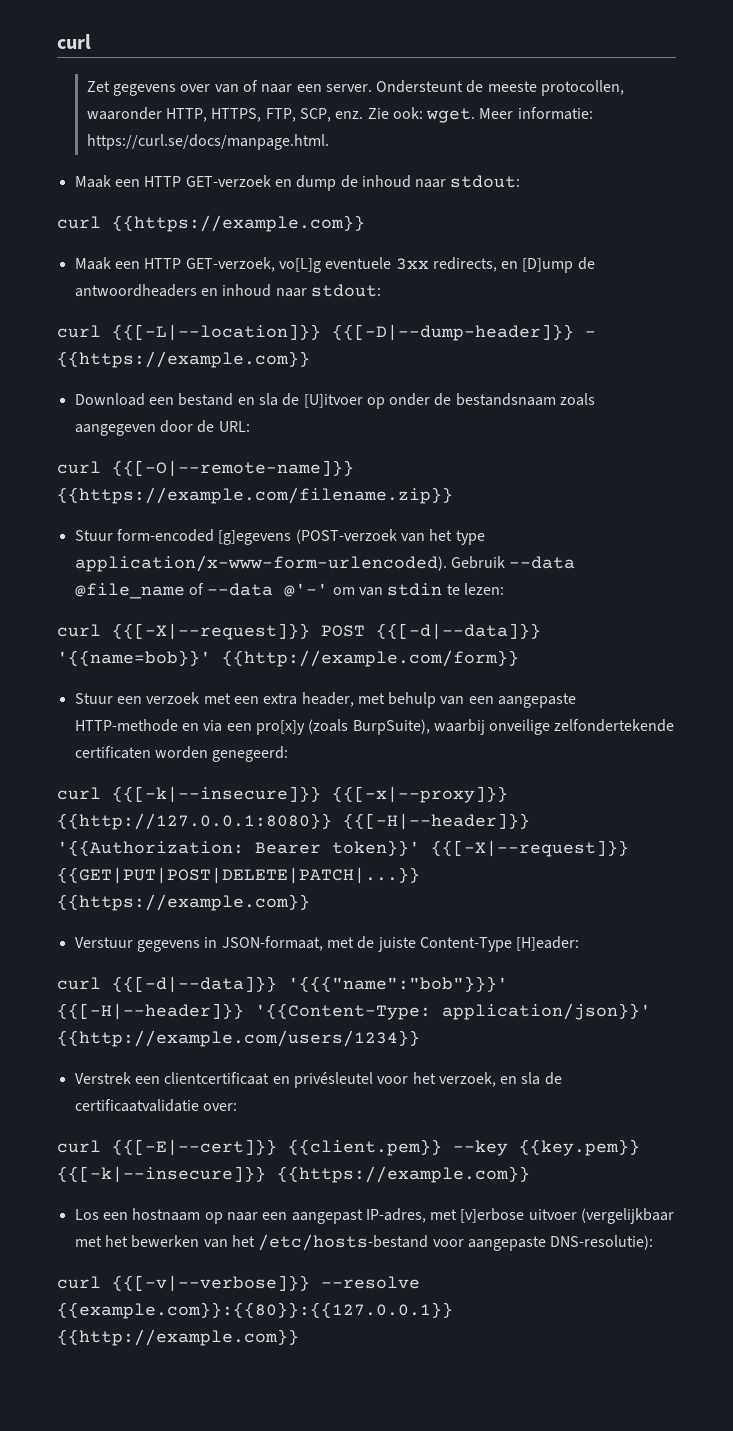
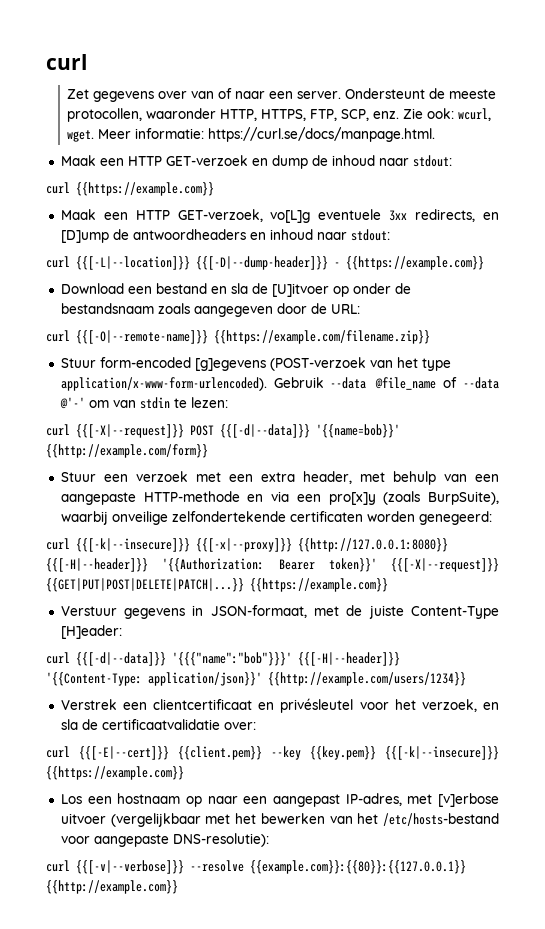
(423, 113) none -> [458,108,492,121] wcurl,

